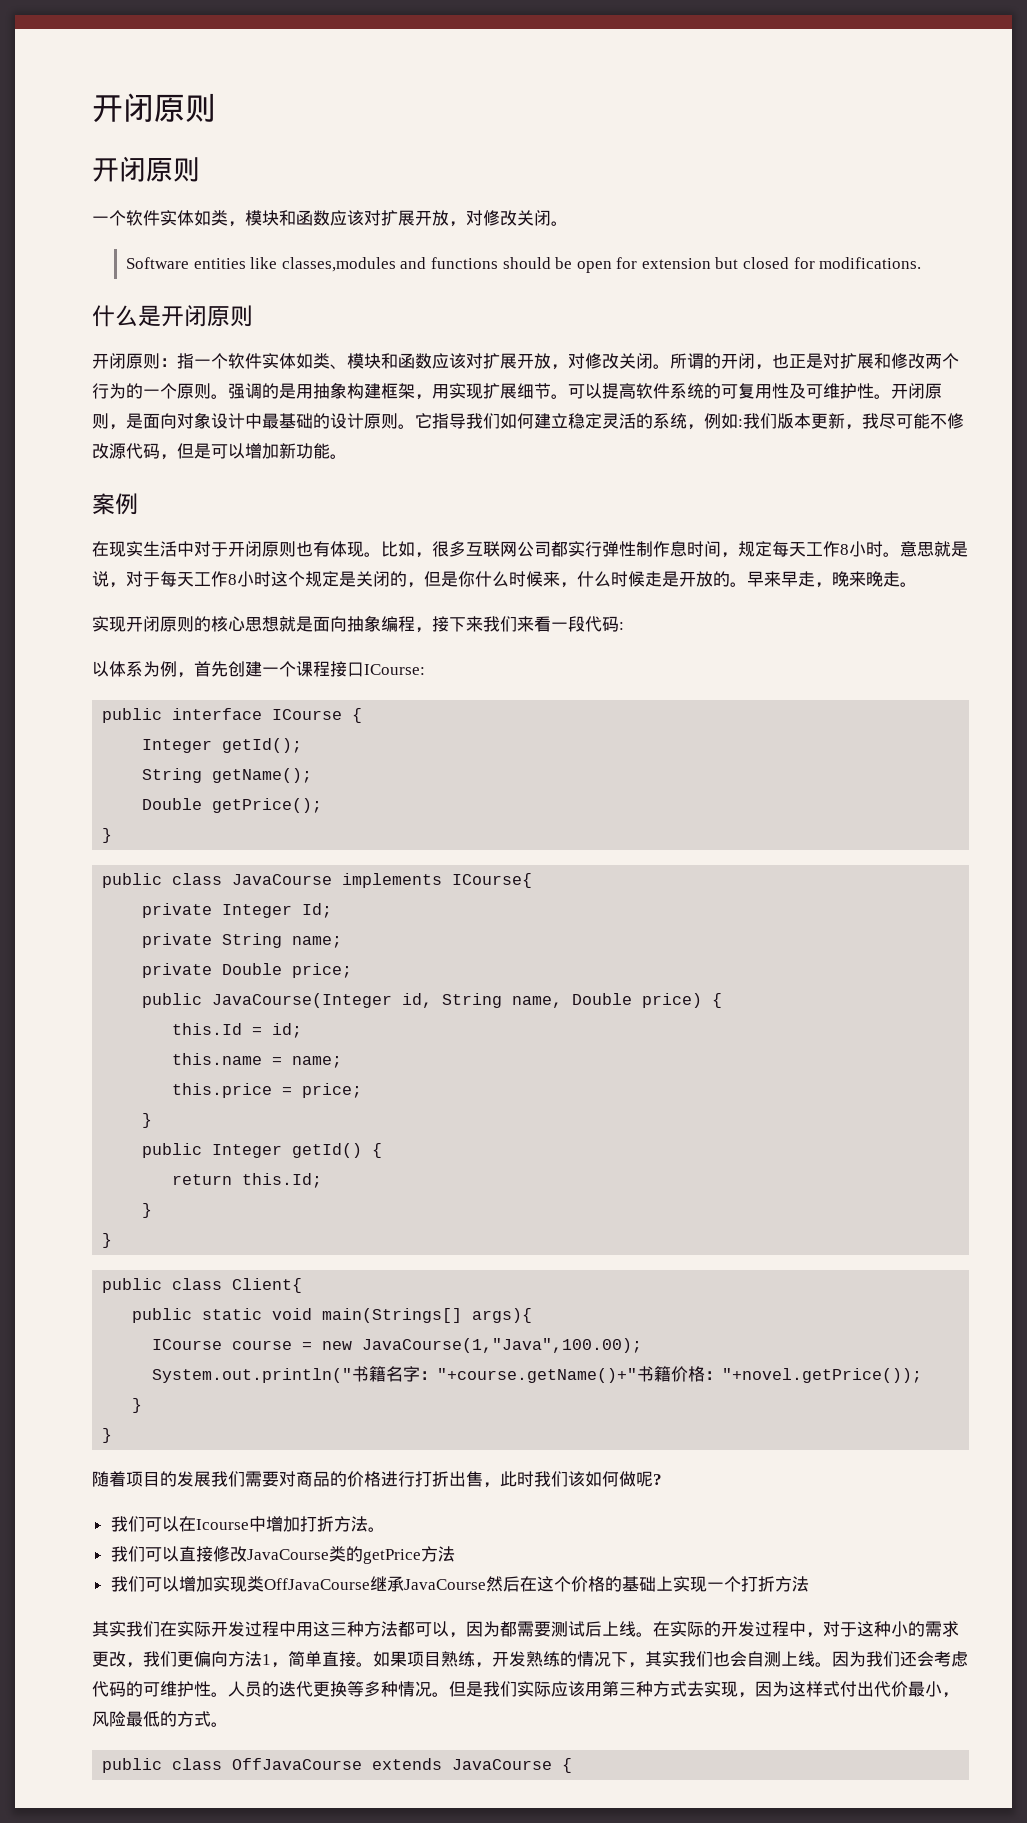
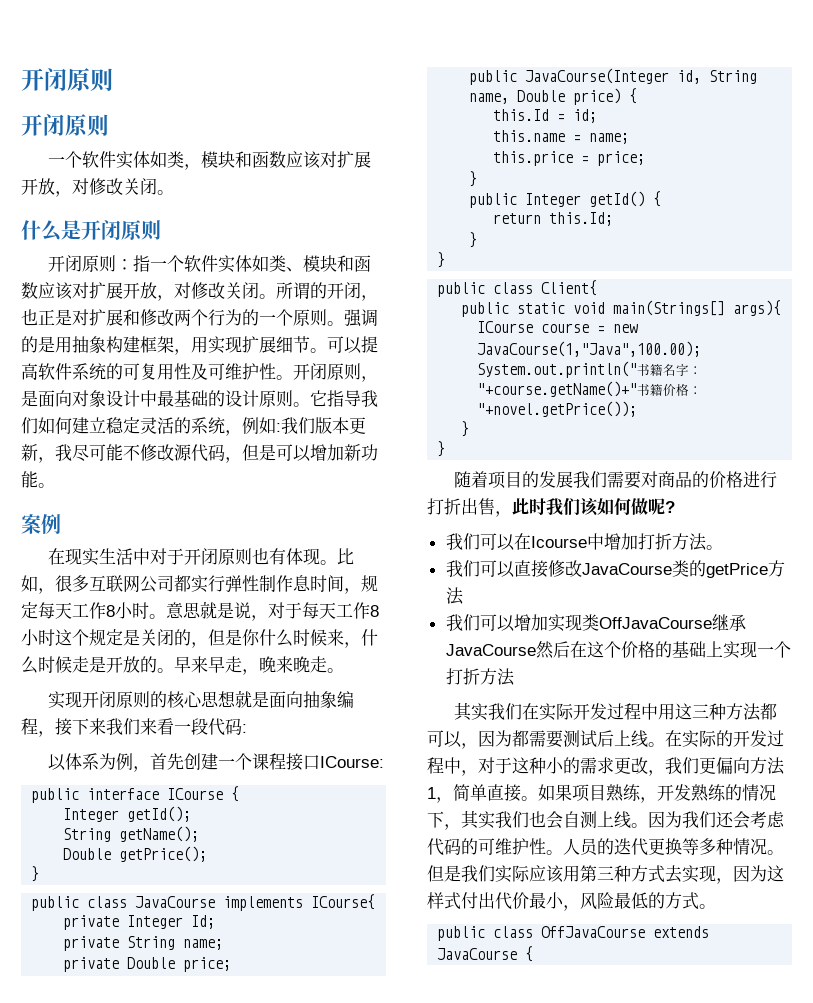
[125,257,922,273] // Software entities like classes,modules and functions should be open for extension but closed for modifications. -> (174, 192) none

